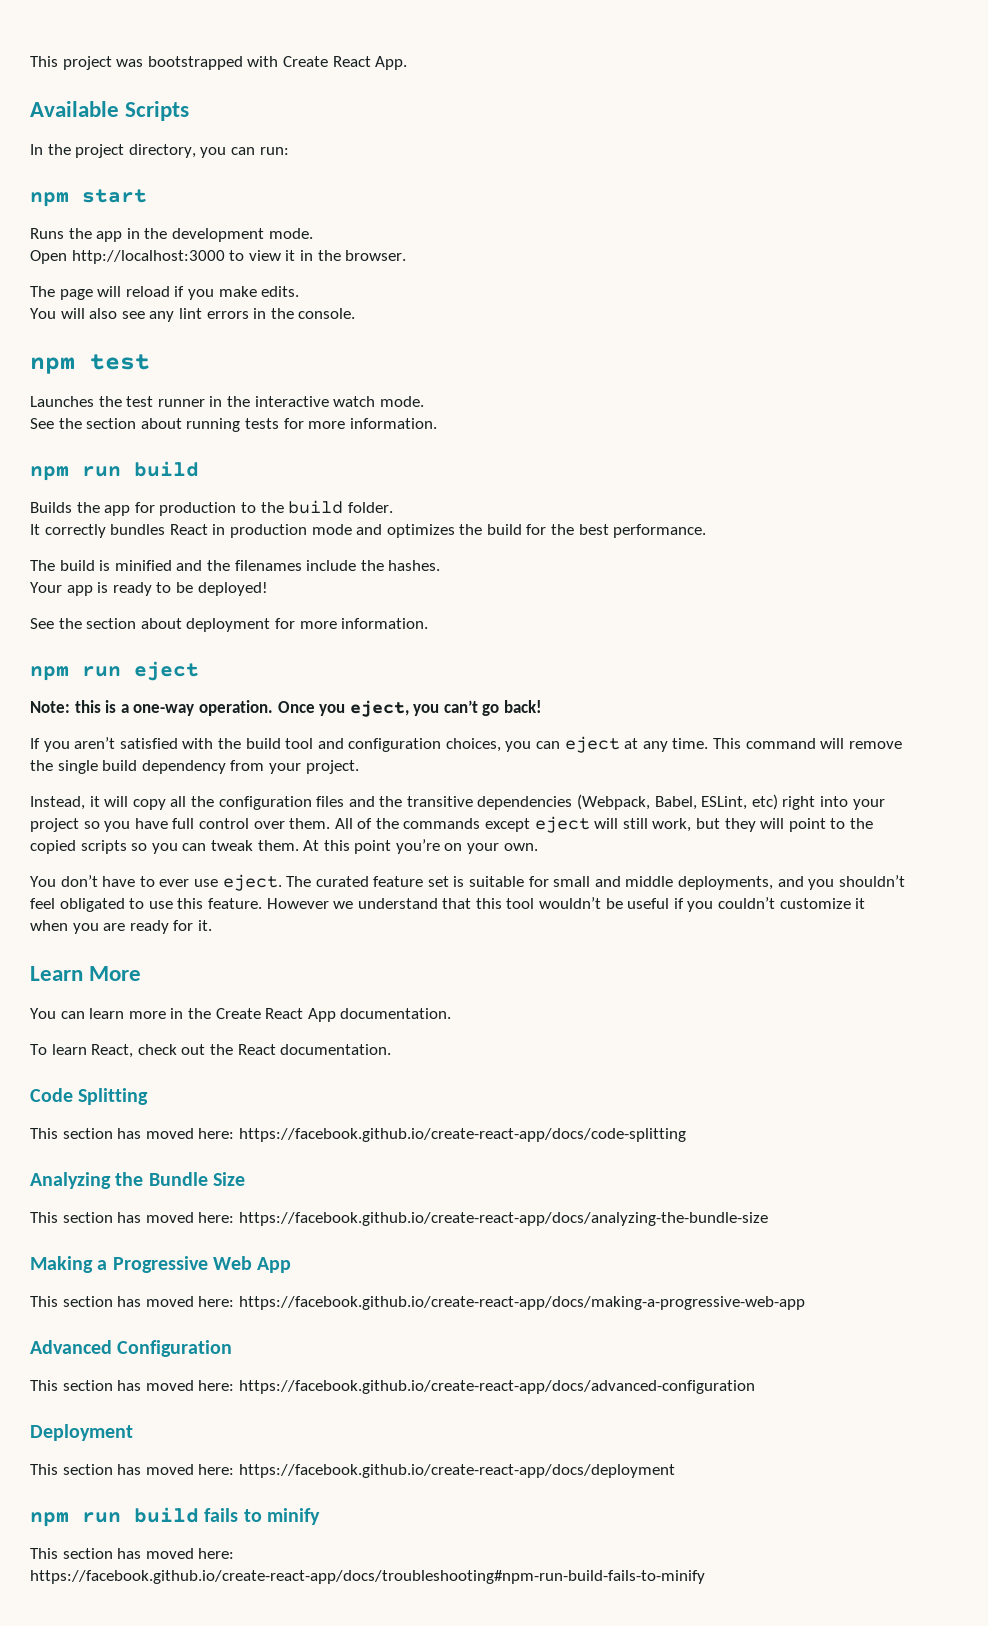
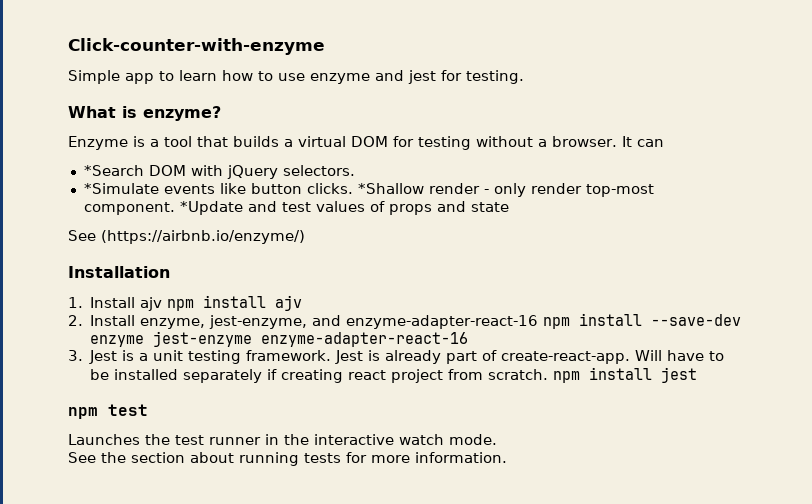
[30,56,408,70] [30,101,190,121] [30,144,289,158] [30,189,147,207] [30,228,313,242] [30,250,407,264] [30,286,300,300] [30,308,356,322] This project was bootstrapped with Create React App. // Available Scripts // In the project directory, you can run: // npm start // Runs the app in the development mode. // Open http://localhost:3000 to view it in the browser. // The page will reload if you make edits. // You will also see any lint errors in the console. -> [68,38,325,55] [68,70,524,84] [68,106,221,121] [68,136,664,150] [83,165,355,179] [83,183,654,197] [83,201,509,215] [68,230,305,244] [68,266,170,278] [68,295,303,311] [68,313,742,329] [90,331,469,347] [68,350,725,364] [90,367,698,383] Click-counter-with-enzyme // Simple app to learn how to use enzyme and jest for testing. // What is enzyme? // Enzyme is a tool that builds a virtual DOM for testing without a browser. It can // *Search DOM with jQuery selectors. // *Simulate events like button clicks. *Shallow render - only render top-most component. *Update and test values of props and state // See (https://airbnb.io/enzyme/) // Installation // 1. Install ajv npm install ajv // 2. Install enzyme, jest-enzyme, and enzyme-adapter-react-16 npm install --save-dev enzyme jest-enzyme enzyme-adapter-react-16 // 3. Jest is a unit testing framework. Jest is already part of create-react-app. Will have to be installed separately if creating react project from scratch. npm install jest
[30,461,199,481] [30,500,393,516] [30,524,707,538] [30,560,441,571] [30,582,268,596] [30,618,429,632] [30,661,199,681] [30,700,543,717] [30,736,902,753] [30,760,359,774] [30,794,885,810] [30,816,873,833] [30,839,538,854] [30,874,905,891] [30,897,866,912] [30,920,212,934] [30,966,142,981] [30,1008,452,1022] [30,1044,392,1058] [30,1088,149,1105] [30,1128,686,1142] [30,1172,245,1189] [30,1212,768,1226] [30,1256,292,1273] [30,1296,805,1310] [30,1340,233,1357] [30,1380,755,1394] [30,1424,133,1441] [30,1464,675,1478] [30,1507,320,1527] [30,1548,235,1559] [30,1570,705,1584] // npm run build // Builds the app for production to the build folder. // It correctly bundles React in production mode and optimizes the build for the best performance. // The build is minified and the filenames include the hashes. // Your app is ready to be deployed! // See the section about deployment for more information. // npm run eject // Note: this is a one-way operation. Once you eject, you can’t go back! // If you aren’t satisfied with the build tool and configuration choices, you can eject at any time. This command will remove the single build dependency from your project. // Instead, it will copy all the configuration files and the transitive dependencies (Webpack, Babel, ESLint, etc) right into your project so you have full control over them. All of the commands except eject will still work, but they will point to the copied scripts so you can tweak them. At this point you’re on your own. // You don’t have to ever use eject. The curated feature set is suitable for small and middle deployments, and you shouldn’t feel obligated to use this feature. However we understand that this tool wouldn’t be useful if you couldn’t customize it when you are ready for it. // Learn More // You can learn more in the Create React App documentation. // To learn React, check out the React documentation. // Code Splitting // This section has moved here: https://facebook.github.io/create-react-app/docs/code-splitting // Analyzing the Bundle Size // This section has moved here: https://facebook.github.io/create-react-app/docs/analyzing-the-bundle-size // Making a Progressive Web App // This section has moved here: https://facebook.github.io/create-react-app/docs/making-a-progressive-web-app // Advanced Configuration // This section has moved here: https://facebook.github.io/create-react-app/docs/advanced-configuration // Deployment // This section has moved here: https://facebook.github.io/create-react-app/docs/deployment // npm run build fails to minify // This section has moved here: https://facebook.github.io/create-react-app/docs/troubleshooting#npm-run-build-fails-to-minify -> (507, 457) none

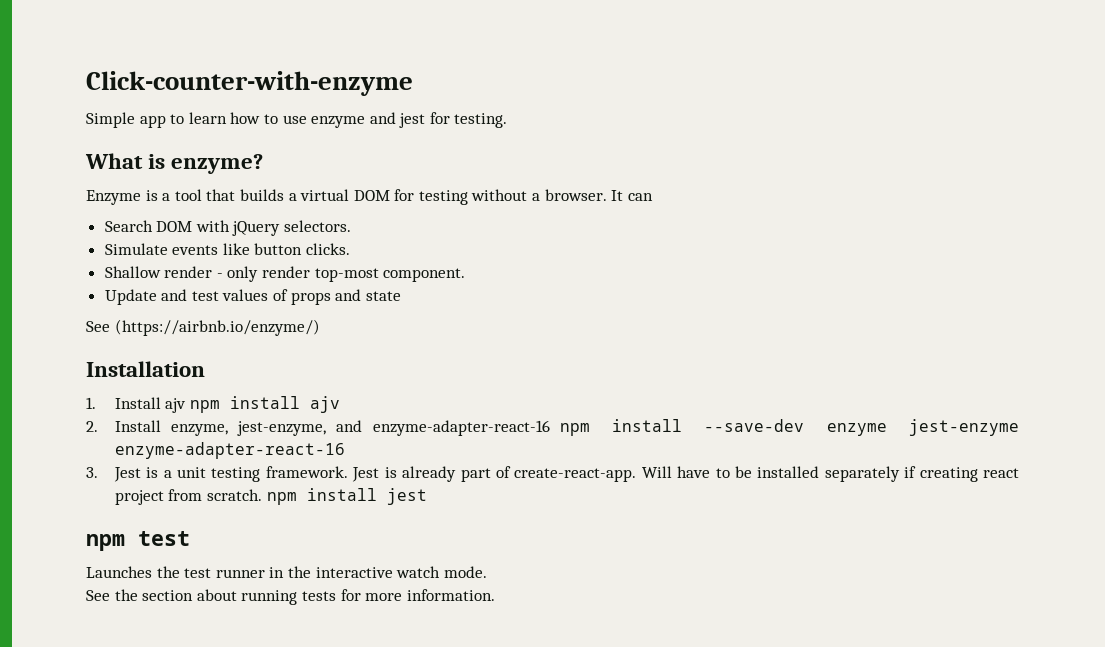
[83,165,144,176] *Search -> [104,220,153,232] Search
[83,183,159,194] *Simulate -> [104,243,168,255] Simulate
[357,183,424,194] *Shallow -> [104,266,161,278] // Shallow
[179,201,243,215] *Update -> [104,289,157,305] // Update

